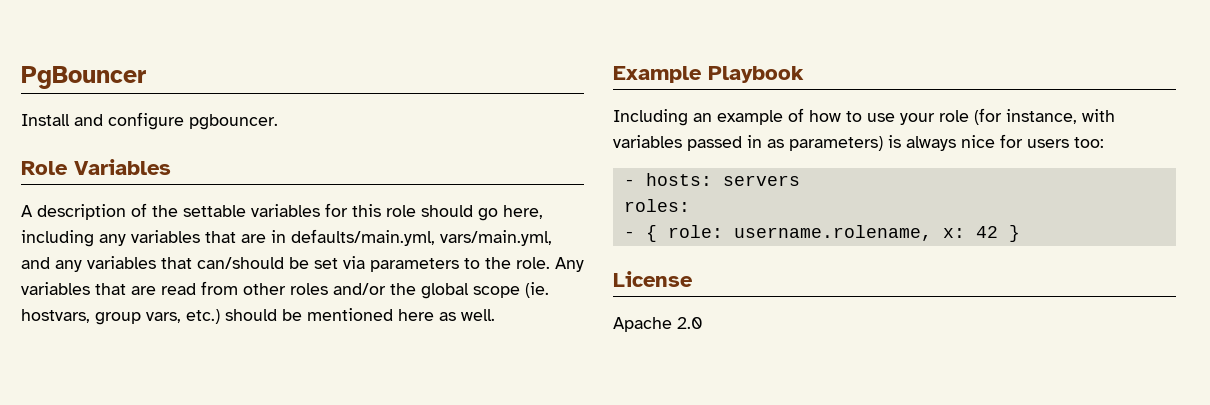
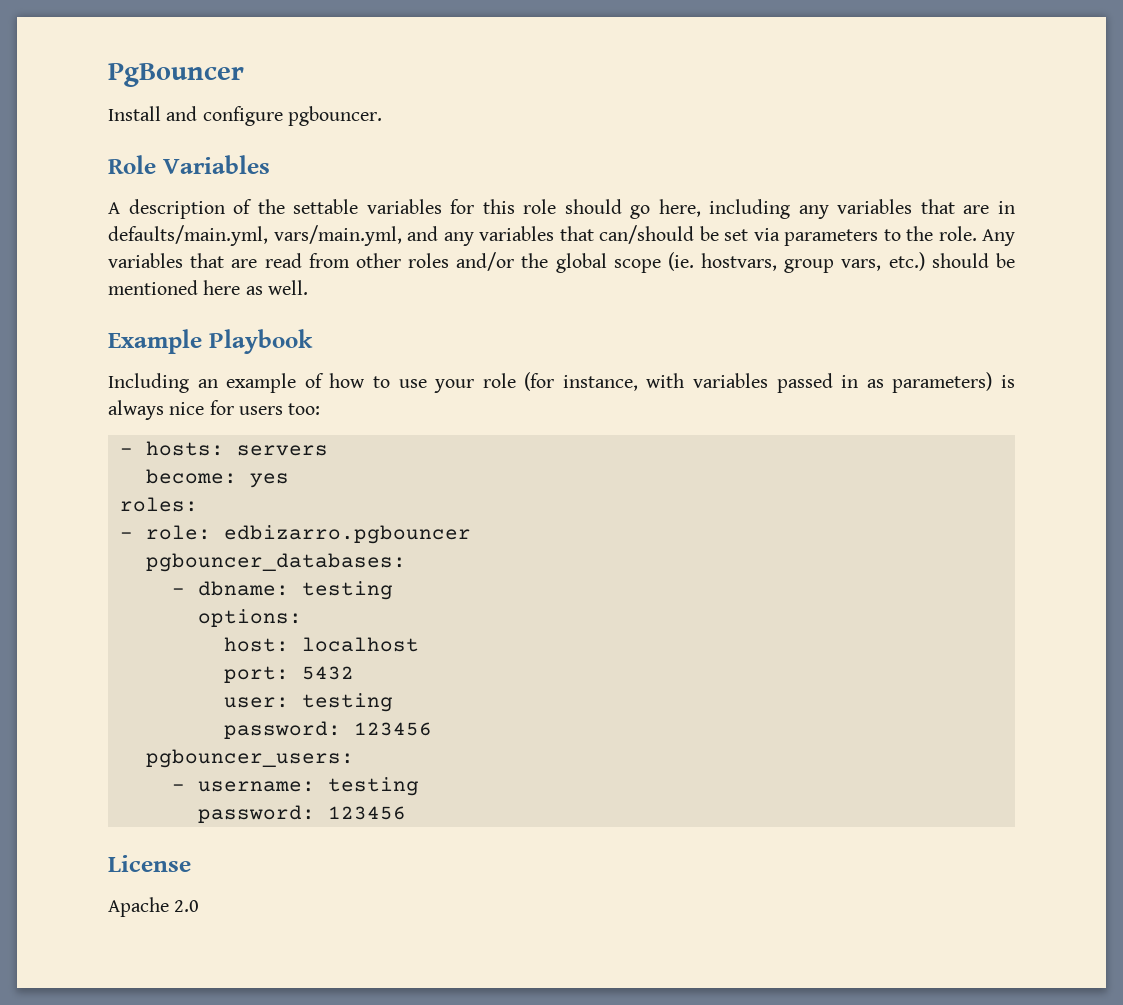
(800, 180) none -> [145,469,289,488] // become: yes
[645,225,1020,242] { role: username.rolename, x: 42 } -> [145,525,471,544] [145,553,406,572] [171,581,393,600] [197,609,302,627] [223,637,419,652] [223,666,354,683] [223,693,393,712] [223,721,432,739] [145,749,354,768] [171,777,419,796] [197,805,406,823] role: edbizarro.pgbouncer // pgbouncer_databases: // - dbname: testing // options: // host: localhost // port: 5432 // user: testing // password: 123456 // pgbouncer_users: // - username: testing // password: 123456

